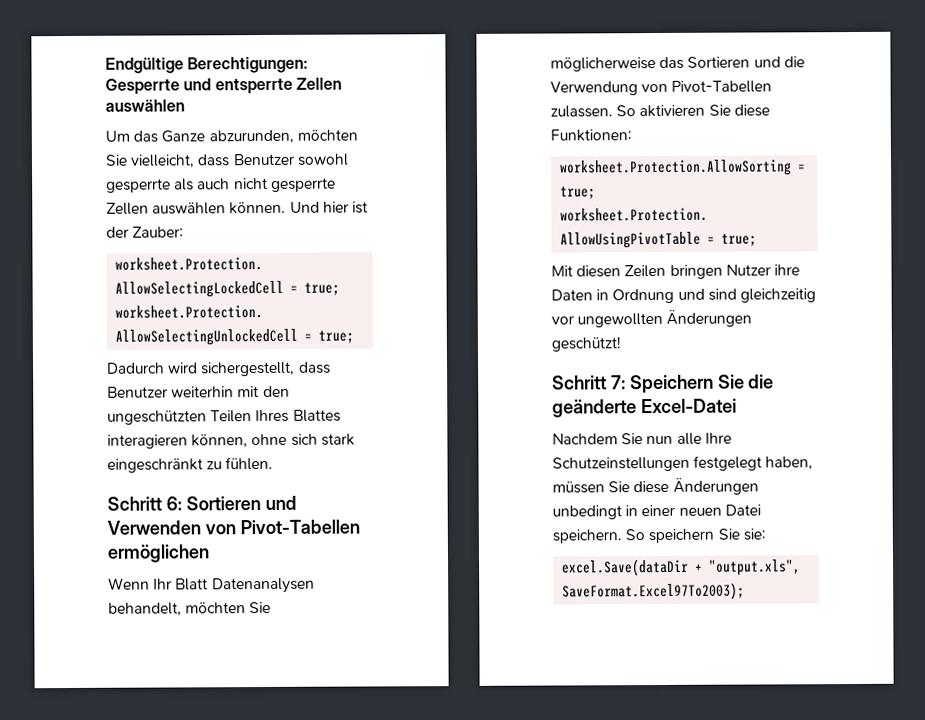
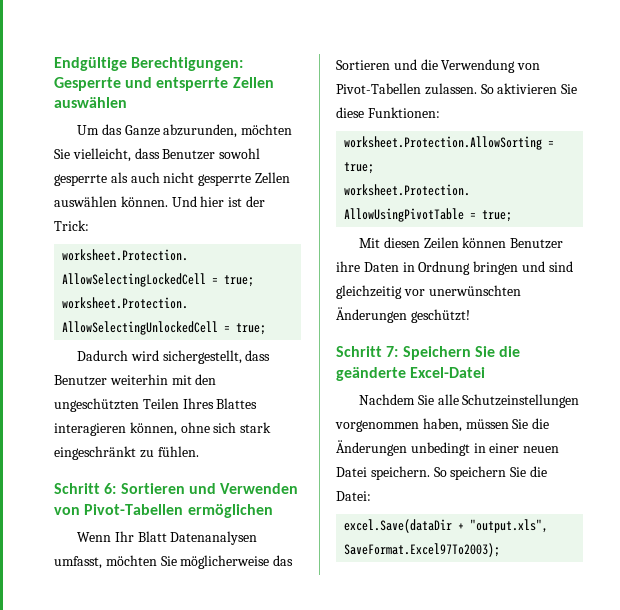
[132,226,185,238] Zauber: -> [54,220,89,231] Trick:
[108,602,182,616] behandelt, -> [54,556,102,569] umfasst,
[669,264,771,279] bringen Nutzer -> [462,237,564,249] können Benutzer
(675, 296) none -> [473,261,519,275] bringen
[577,312,664,328] ungewollten -> [428,285,521,296] unerwünschten
[646,432,732,445] [552,455,763,472] nun alle Ihre Schutzeinstellungen festgelegt -> [437,394,580,408] [335,420,419,432] alle Schutzeinstellungen vorgenommen
[633,480,670,494] diese -> [532,418,550,429] die
[742,528,766,541] sie: -> [529,466,547,477] [336,491,371,501] die Datei:

